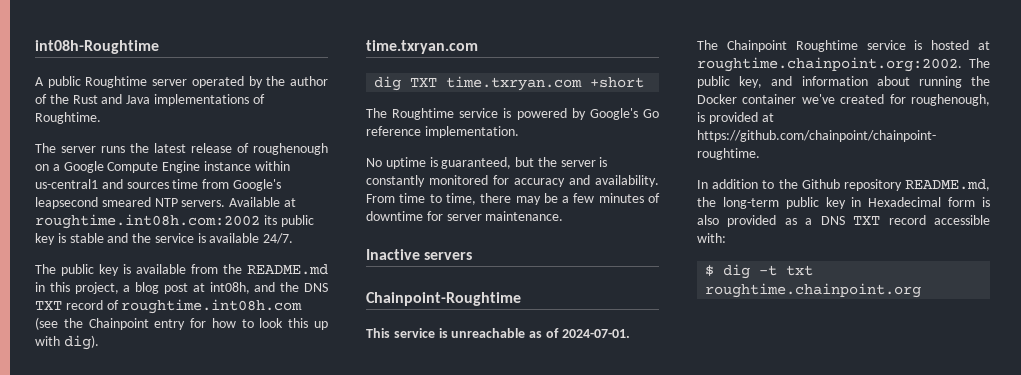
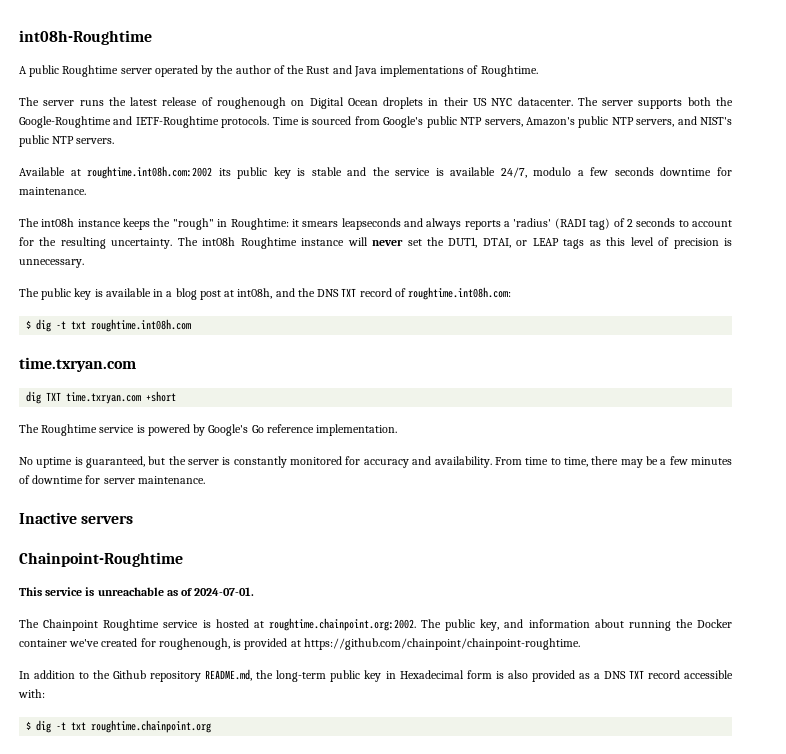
[52,161,290,173] [35,179,281,191] [35,197,151,209] a Google Compute Engine instance within us-central1 and sources time from Google's leapsecond smeared -> [309,97,734,109] [19,116,732,128] [19,135,49,147] Digital Ocean droplets in their US NYC datacenter. The server supports both the Google-Roughtime and IETF-Roughtime protocols. Time is sourced from Google's public NTP servers, Amazon's public NTP servers, and NIST's public
(226, 203) none -> (115, 141) //
[263,233,294,244] 24/7. -> [500,167,732,178] [19,187,86,195] [19,218,733,230] [19,237,733,249] [19,259,84,268] 24/7, modulo a few seconds downtime for maintenance. // The int08h instance keeps the "rough" in Roughtime: it smears leapseconds and always reports a 'radius' (RADI tag) of 2 seconds to account for the resulting uncertainty. The int08h Roughtime instance will never set the DUT1, DTAI, or LEAP tags as this level of precision is unnecessary.
[191,264,328,275] [35,282,119,294] from the README.md in this project, -> [153,289,164,297] in
[121,299,303,314] [35,317,328,330] [35,335,99,350] roughtime.int08h.com (see the Chainpoint entry for how to look this up with dig). -> [408,287,512,300] [26,319,192,332] roughtime.int08h.com: // $ dig -t txt roughtime.int08h.com

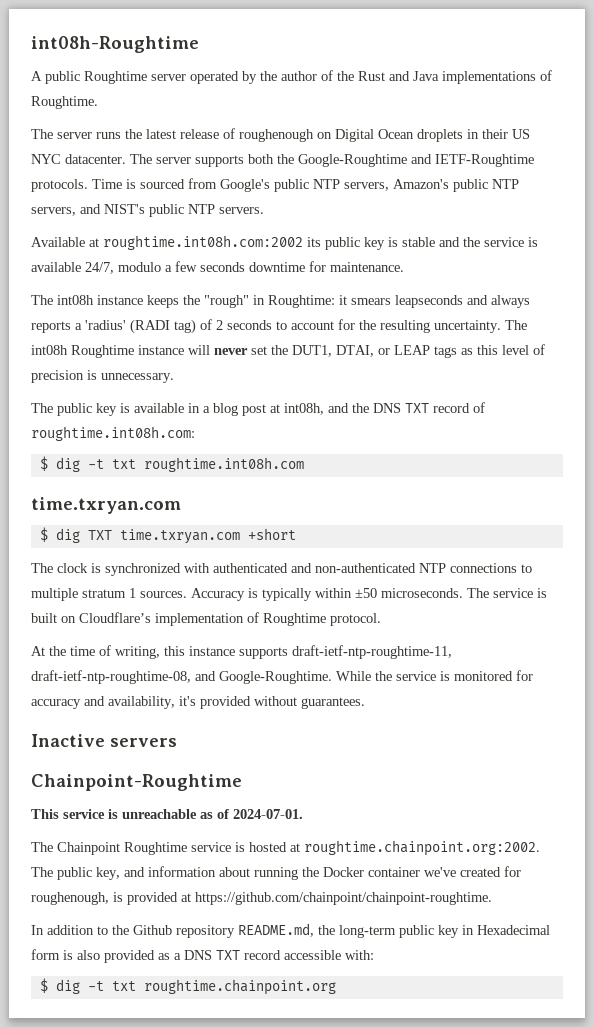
(136, 364) none -> [39,527,48,542] $
[41,424,398,436] [19,456,732,468] [19,475,205,484] Roughtime service is powered by Google's Go reference implementation. // No uptime is guaranteed, but the server is constantly monitored for accuracy and availability. From time to time, there may be a few minutes of downtime for server maintenance. -> [57,563,532,576] [31,588,547,601] [31,612,381,626] [31,645,452,659] [31,670,533,684] [31,696,365,709] clock is synchronized with authenticated and non-authenticated NTP connections to multiple stratum 1 sources. Accuracy is typically within ±50 microseconds. The service is built on Cloudflare’s implementation of Roughtime protocol. // At the time of writing, this instance supports draft-ietf-ntp-roughtime-11, draft-ietf-ntp-roughtime-08, and Google-Roughtime. While the service is monitored for accuracy and availability, it's provided without guarantees.

